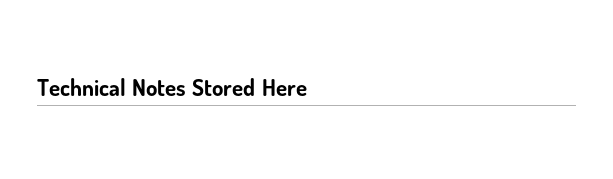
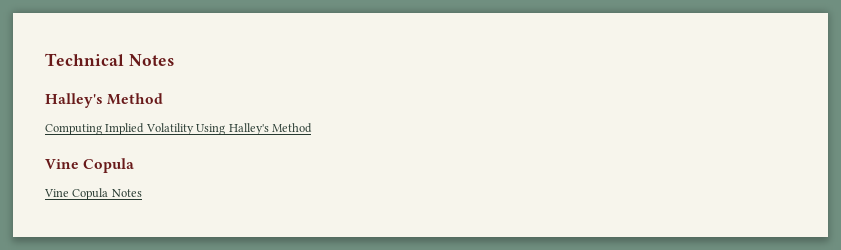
[192,78,307,96] Stored Here -> [45,93,164,108] [45,123,312,135] [45,158,135,173] [44,188,142,200] // Halley's Method // Computing Implied Volatility Using Halley's Method // Vine Copula // Vine Copula Notes

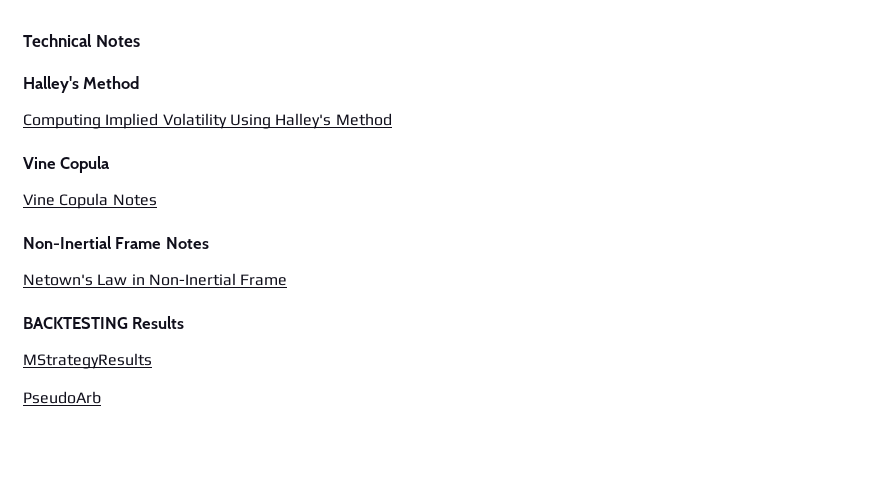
(142, 193) none -> [23,236,209,249] [23,273,288,286] [23,316,185,329] [23,353,152,369] [23,391,101,404] // Non-Inertial Frame Notes // Netown's Law in Non-Inertial Frame // BACKTESTING Results // MStrategyResults // PseudoArb

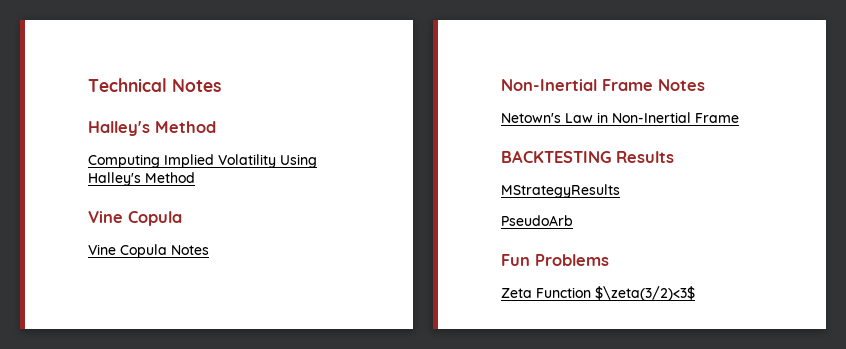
(101, 397) none -> [501,254,609,266] [501,286,695,301] // Fun Problems // Zeta Function $\zeta(3/2)<3$

